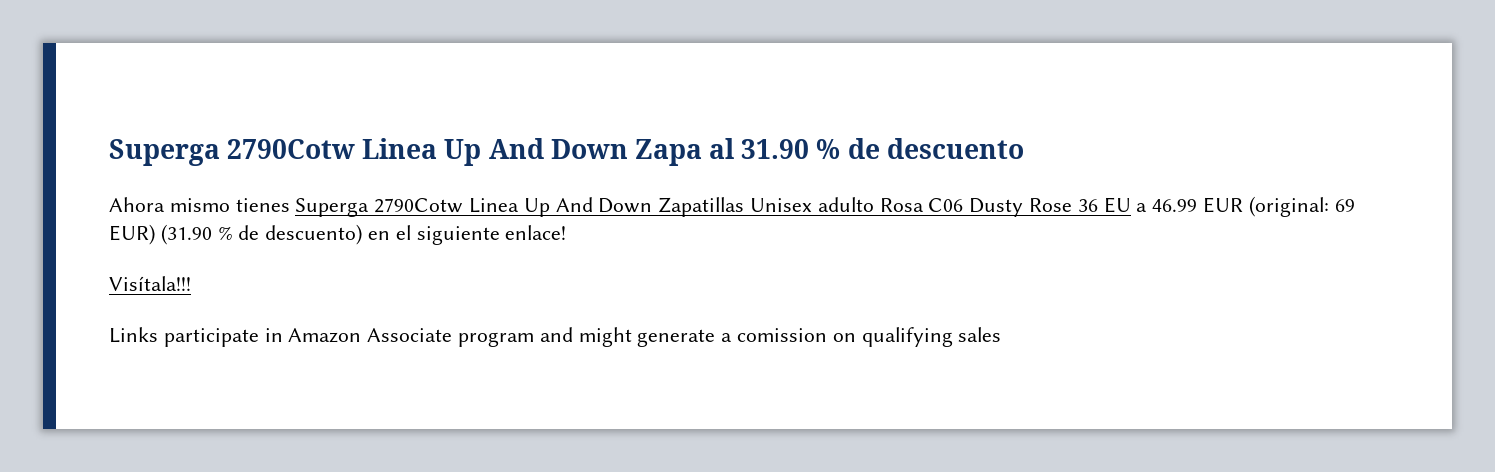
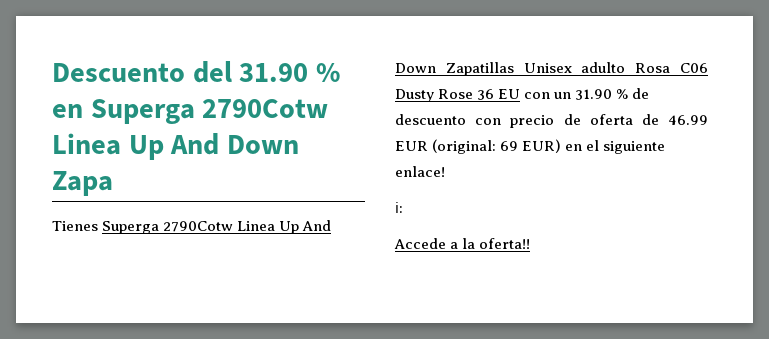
(109, 152) none -> [52,61,341,83] [52,104,83,118] Descuento del 31.90 % en
[709,138,1024,159] [109,197,290,212] al 31.90 % de descuento // Ahora mismo tienes -> [52,221,98,231] // Tienes
[1136,203,1148,212] a -> [524,88,650,100] [395,114,659,128] con un 31.90 % de descuento con precio de oferta de
[160,224,363,245] (31.90 % de descuento) -> (562, 146) none
[109,276,191,291] [109,327,1002,347] Visítala!!! // Links participate in Amazon Associate program and might generate a comission on qualifying sales -> [395,202,403,213] [394,238,531,249] ℹ: // Accede a la oferta!!

